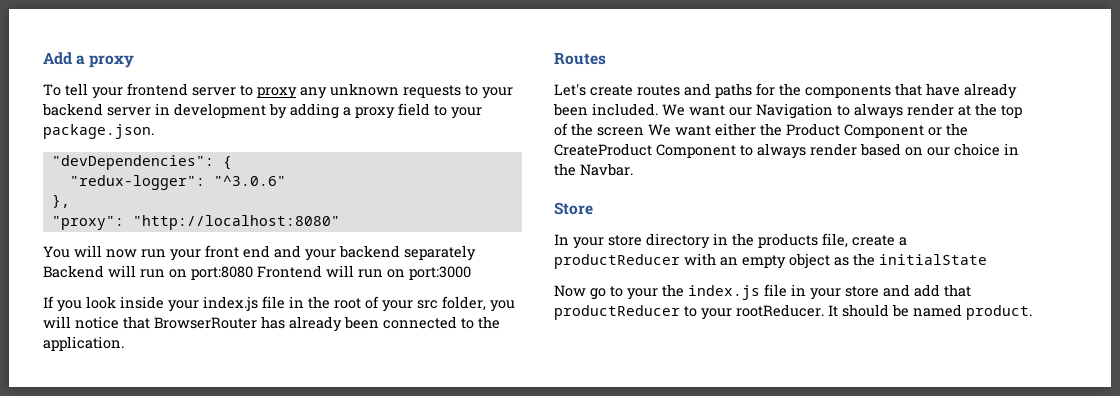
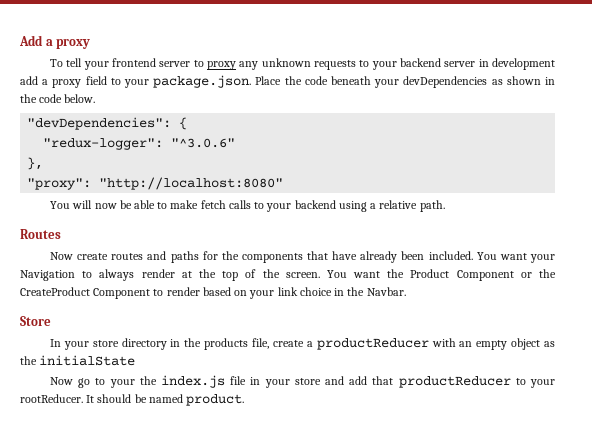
[269,103,339,119] by adding -> [20,76,38,85] add
(154, 131) none -> [255,76,555,88] [20,94,96,103] Place the code beneath your devDependencies as shown in the code below.
[141,245,476,261] [43,265,471,280] [43,296,515,312] [43,316,500,332] [43,336,124,351] run your front end and your backend separately Backend will run on port:8080 Frontend will run on port:3000 // If you look inside your index.js file in the root of your src folder, you will notice that BrowserRouter has already been connected to the application. -> [119,200,445,212] be able to make fetch calls to your backend using a relative path.
[554,83,586,96] Let's -> [50,252,74,260] Now
[662,104,752,116] We want our -> [476,252,555,263] You want your
[597,123,756,136] screen We want either -> [285,270,381,278] screen. You want
[757,143,806,159] always -> (164, 292) none
[927,147,950,156] our -> [249,287,298,299] your link

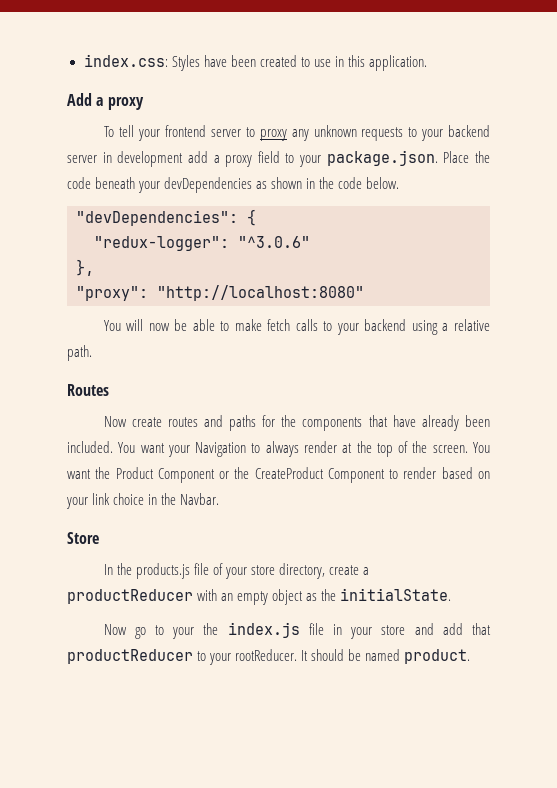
(19, 40) none -> [83,54,427,71] index.css: Styles have been created to use in this application. //
[63,338,270,350] your store directory in the products file, -> [116,563,325,579] the products.js file of your store directory,
[39,355,136,366] initialState -> [340,588,452,601] initialState.

